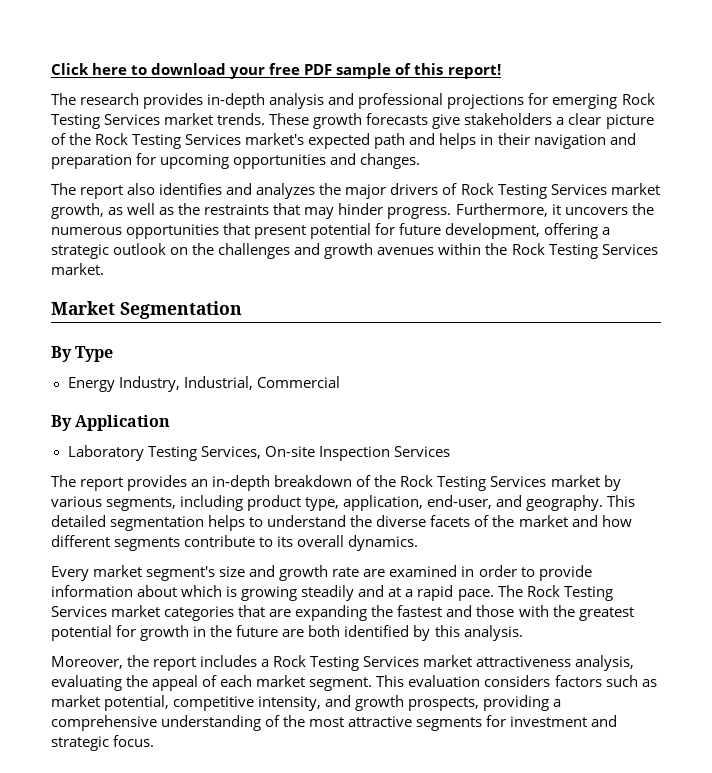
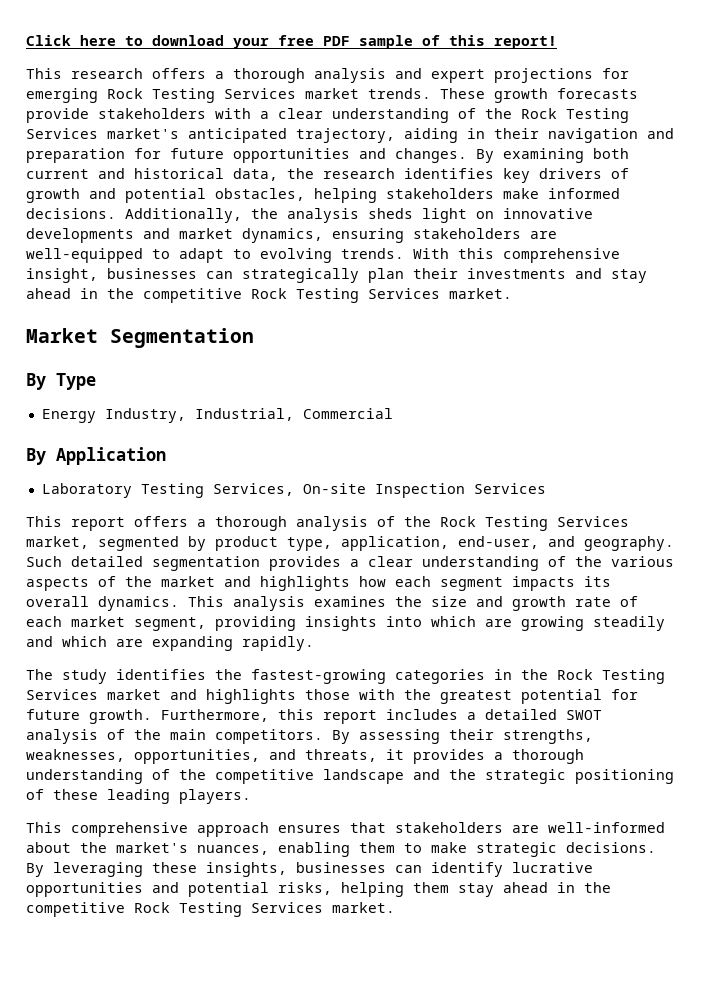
[51,93,266,109] The research provides in-depth -> [26,68,305,83] This research offers a thorough
[358,93,444,109] professional -> [431,69,485,83] expert
[432,113,654,129] give stakeholders a clear picture -> [26,108,449,123] provide stakeholders with a clear understanding
[308,133,477,149] expected path and helps -> [188,128,458,143] anticipated trajectory, aiding
[160,154,230,169] upcoming -> [170,148,224,159] future
[51,183,660,199] [51,203,654,219] [51,223,611,239] [51,243,508,259] // The report also identifies and analyzes the major drivers of Rock Testing Services market growth, as well as the restraints that may hinder progress. Furthermore, it uncovers the numerous opportunities that present potential for future development, offering a strategic outlook on the challenges and growth avenues within the -> [476,148,629,163] [26,168,629,183] [26,188,620,203] [26,208,593,223] [26,228,557,243] [26,248,620,263] [26,268,647,283] [26,288,242,303] By examining both current and historical data, the research identifies key drivers of growth and potential obstacles, helping stakeholders make informed decisions. Additionally, the analysis sheds light on innovative developments and market dynamics, ensuring stakeholders are well-equipped to adapt to evolving trends. With this comprehensive insight, businesses can strategically plan their investments and stay ahead in the competitive
[51,475,621,491] [51,495,244,511] The report provides an in-depth breakdown of the Rock Testing Services market by various segments, including -> [26,516,629,531] [26,536,206,551] This report offers a thorough analysis of the Rock Testing Services market, segmented by
[607,495,636,507] This -> [26,556,62,567] Such
[208,515,632,531] [51,535,419,551] [51,565,592,581] [51,585,613,601] [51,605,473,621] helps to understand the diverse facets of the market and how different segments contribute to its overall dynamics. // Every market segment's size and growth rate are examined in order to provide information about which is growing steadily and at a rapid pace. The Rock Testing Services market categories that are expanding the fastest and -> [269,556,674,571] [26,576,611,591] [26,596,638,611] [26,616,665,631] [26,636,314,651] [26,669,665,684] [26,689,296,704] provides a clear understanding of the various aspects of the market and highlights how each segment impacts its overall dynamics. This analysis examines the size and growth rate of each market segment, providing insights into which are growing steadily and which are expanding rapidly. // The study identifies the fastest-growing categories in the Rock Testing Services market and highlights
[140,625,523,641] [51,655,635,671] [51,675,657,691] [51,695,562,711] [51,715,618,731] [51,735,155,751] growth in the future are both identified by this analysis. // Moreover, the report includes a Rock Testing Services market attractiveness analysis, evaluating the appeal of each market segment. This evaluation considers factors such as market potential, competitive intensity, and growth prospects, providing a comprehensive understanding of the most attractive segments for investment and strategic focus. -> [26,709,602,724] [26,729,593,744] [26,749,584,764] [26,769,674,784] [26,789,251,804] [26,822,665,837] [26,842,656,857] [26,862,593,877] [26,882,611,897] [26,902,395,917] future growth. Furthermore, this report includes a detailed SWOT analysis of the main competitors. By assessing their strengths, weaknesses, opportunities, and threats, it provides a thorough understanding of the competitive landscape and the strategic positioning of these leading players. // This comprehensive approach ensures that stakeholders are well-informed about the market's nuances, enabling them to make strategic decisions. By leveraging these insights, businesses can identify lucrative opportunities and potential risks, helping them stay ahead in the competitive Rock Testing Services market.

